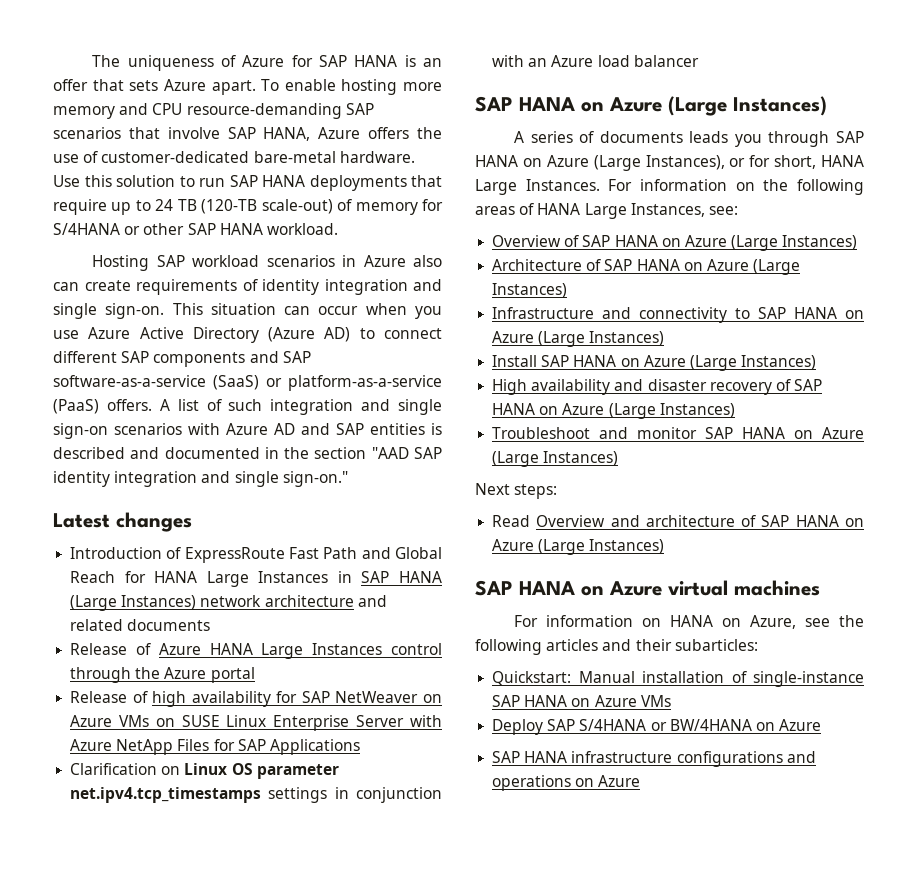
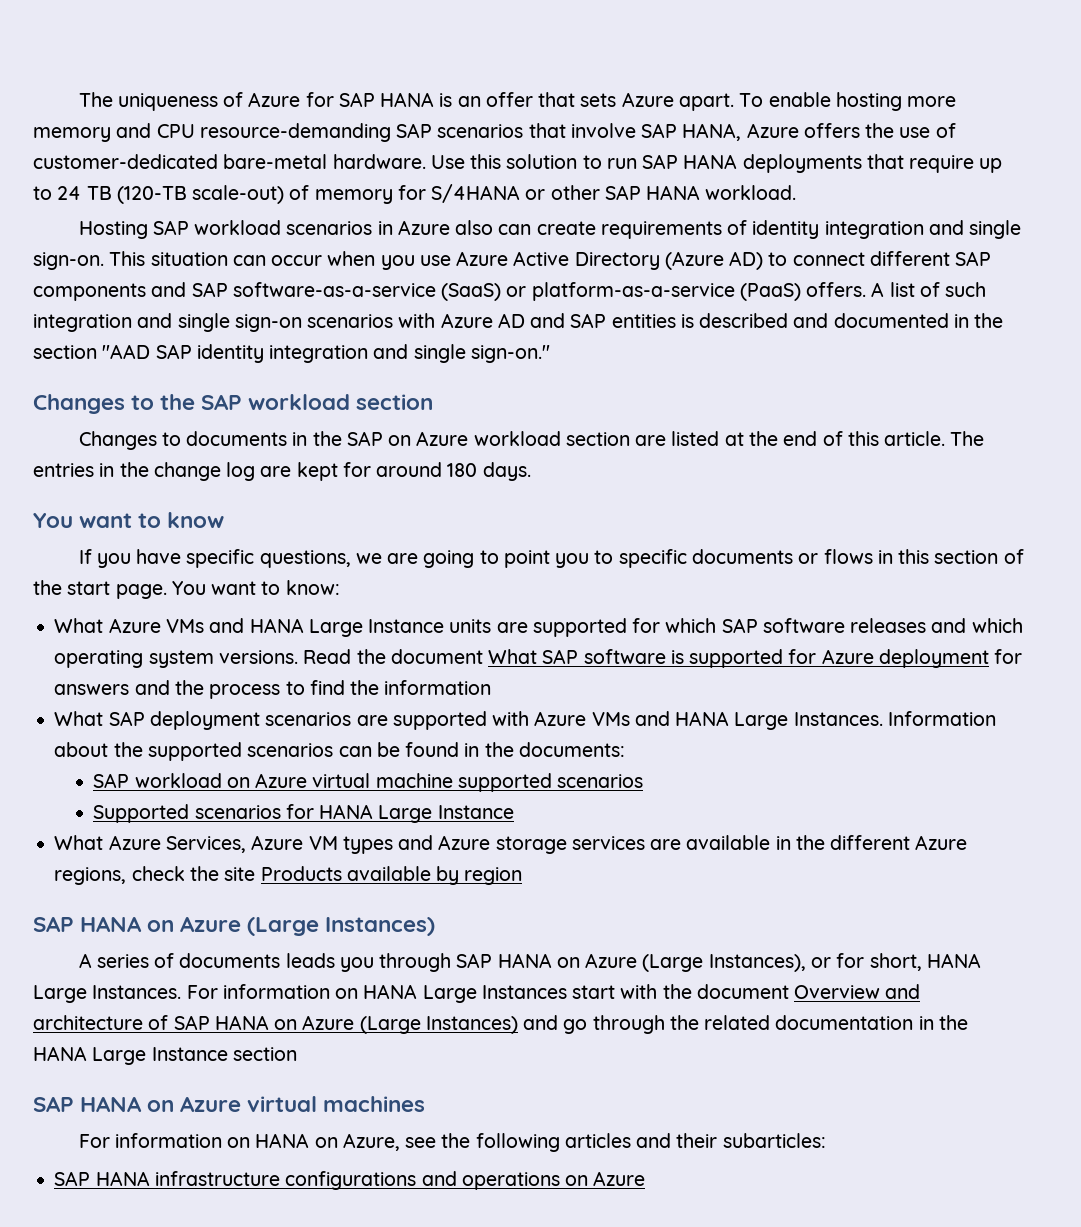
[53,512,192,532] [70,547,442,563] [70,571,442,587] [70,595,387,611] [70,619,211,631] [70,643,442,659] [70,667,255,683] [70,691,442,707] [70,715,442,731] [70,739,360,755] [70,763,339,779] [70,787,442,803] [492,55,699,67] Latest changes // Introduction of ExpressRoute Fast Path and Global Reach for HANA Large Instances in SAP HANA (Large Instances) network architecture and related documents // Release of Azure HANA Large Instances control through the Azure portal // Release of high availability for SAP NetWeaver on Azure VMs on SUSE Linux Enterprise Server with Azure NetApp Files for SAP Applications // Clarification on Linux OS parameter net.ipv4.tcp_timestamps settings in conjunction with an Azure load balancer -> [33,394,434,414] [78,431,985,450] [33,462,531,481] [33,512,225,528] [78,549,1024,568] [33,580,340,599] [54,618,1023,637] [54,649,1023,668] [54,680,492,699] [54,711,996,730] [54,742,625,761] [93,773,644,792] [93,804,514,823] [54,835,968,854] [54,866,523,885] Changes to the SAP workload section // Changes to documents in the SAP on Azure workload section are listed at the end of this article. The entries in the change log are kept for around 180 days. // You want to know // If you have specific questions, we are going to point you to specific documents or flows in this section of the start page. You want to know: // What Azure VMs and HANA Large Instance units are supported for which SAP software releases and which operating system versions. Read the document What SAP software is supported for Azure deployment for answers and the process to find the information // What SAP deployment scenarios are supported with Azure VMs and HANA Large Instances. Information about the supported scenarios can be found in the documents: // SAP workload on Azure virtual machine supported scenarios // Supported scenarios for HANA Large Instance // What Azure Services, Azure VM types and Azure storage services are available in the different Azure regions, check the site Products available by region
[763,179,864,195] [475,203,738,219] [492,235,858,251] [492,259,801,275] [492,283,568,298] [492,307,864,323] [492,331,665,347] [492,355,817,371] [492,379,823,395] [492,403,735,419] [492,427,864,439] [492,451,619,467] [475,483,558,499] [492,515,531,527] the following areas of HANA Large Instances, see: // Overview of SAP HANA on Azure (Large Instances) // Architecture of SAP HANA on Azure (Large Instances) // Infrastructure and connectivity to SAP HANA on Azure (Large Instances) // Install SAP HANA on Azure (Large Instances) // High availability and disaster recovery of SAP HANA on Azure (Large Instances) // Troubleshoot and monitor SAP HANA on Azure (Large Instances) // Next steps: // Read -> [363,984,789,1003] HANA Large Instances start with the document
(665, 546) none -> [523,1015,968,1034] [33,1046,297,1065] and go through the related documentation in the HANA Large Instance section
[492,671,864,687] [492,695,671,707] [492,719,822,735] // Quickstart: Manual installation of single-instance SAP HANA on Azure VMs // Deploy SAP S/4HANA or BW/4HANA on Azure -> (826, 1140) none

